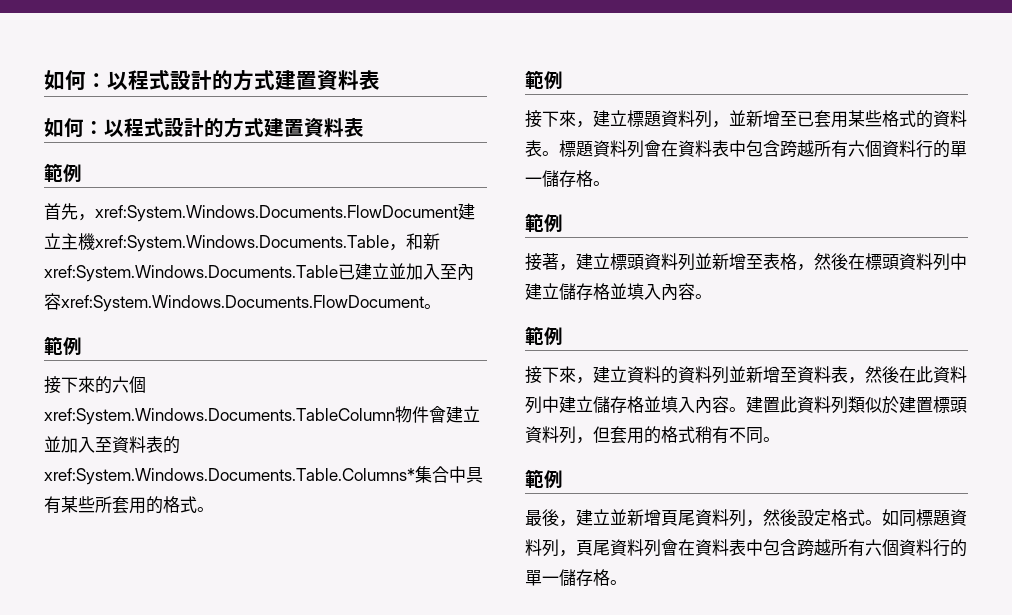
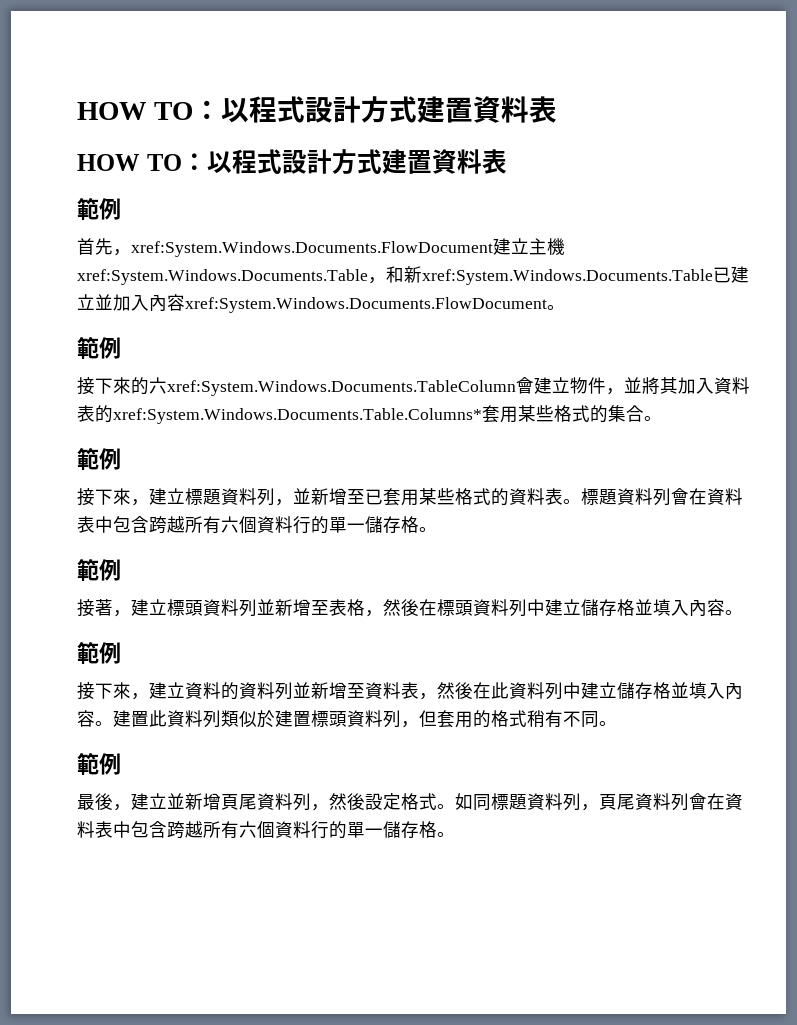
[44,70,380,91] [44,117,224,138] 如何：以程式設計的方式建置資料表 // 如何：以程式設計的 -> [77,96,558,123] [77,149,332,174] HOW TO：以程式設計方式建置資料表 // HOW TO：以程式設計
[440,264,457,279] 至 -> (149, 303) none
[129,376,146,393] [44,406,480,425] [44,436,180,454] [44,466,483,485] [44,496,197,514] 個xref:System.Windows.Documents.TableColumn物件會建立並加入至資料表的xref:System.Windows.Documents.Table.Columns*集合中具有某些所套用的格式 -> [167,377,750,396] [77,405,644,424] xref:System.Windows.Documents.TableColumn會建立物件，並將其加入資料表的xref:System.Windows.Documents.Table.Columns*套用某些格式的集合

